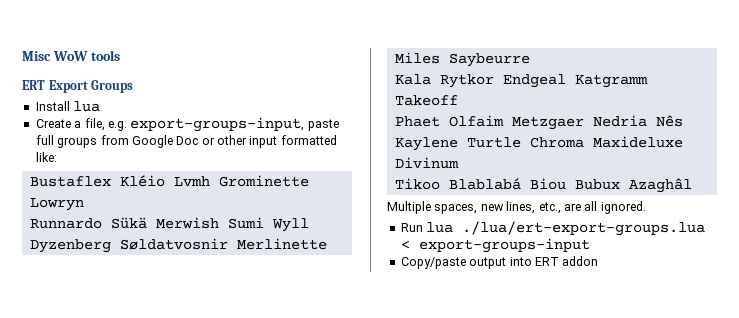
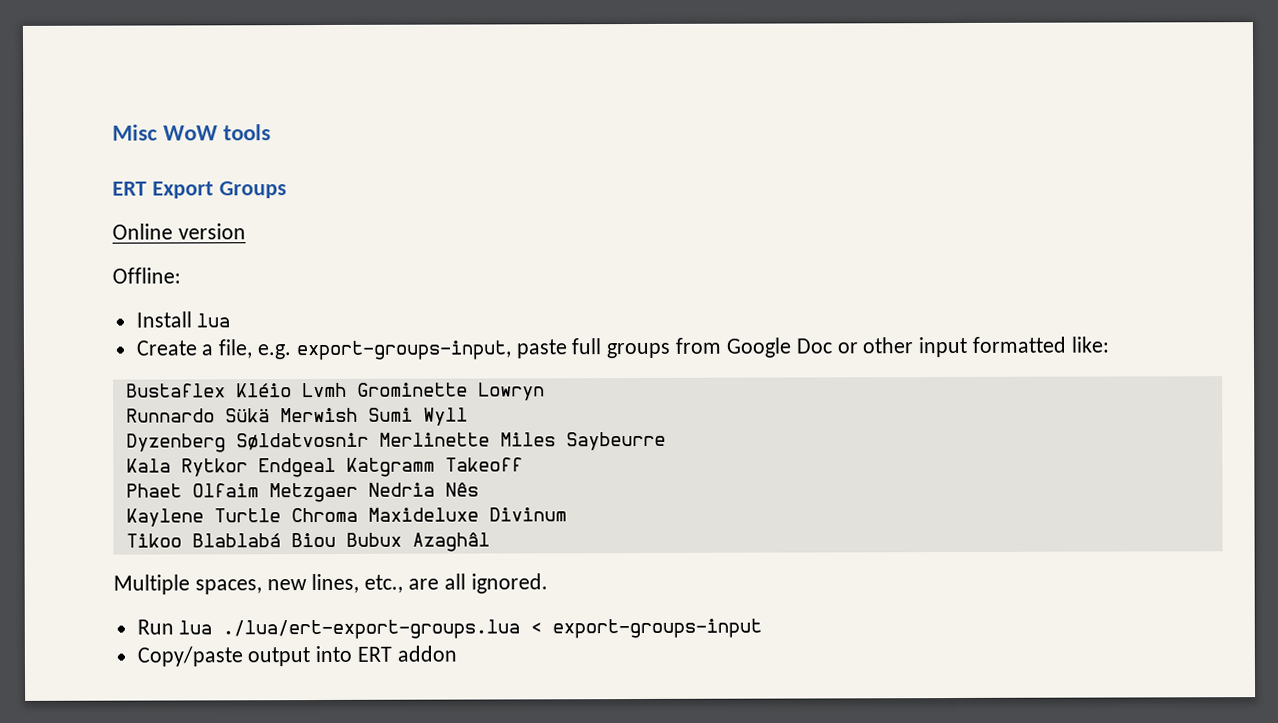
(134, 86) none -> [112,223,246,240] [112,267,181,284] // Online version // Offline:

